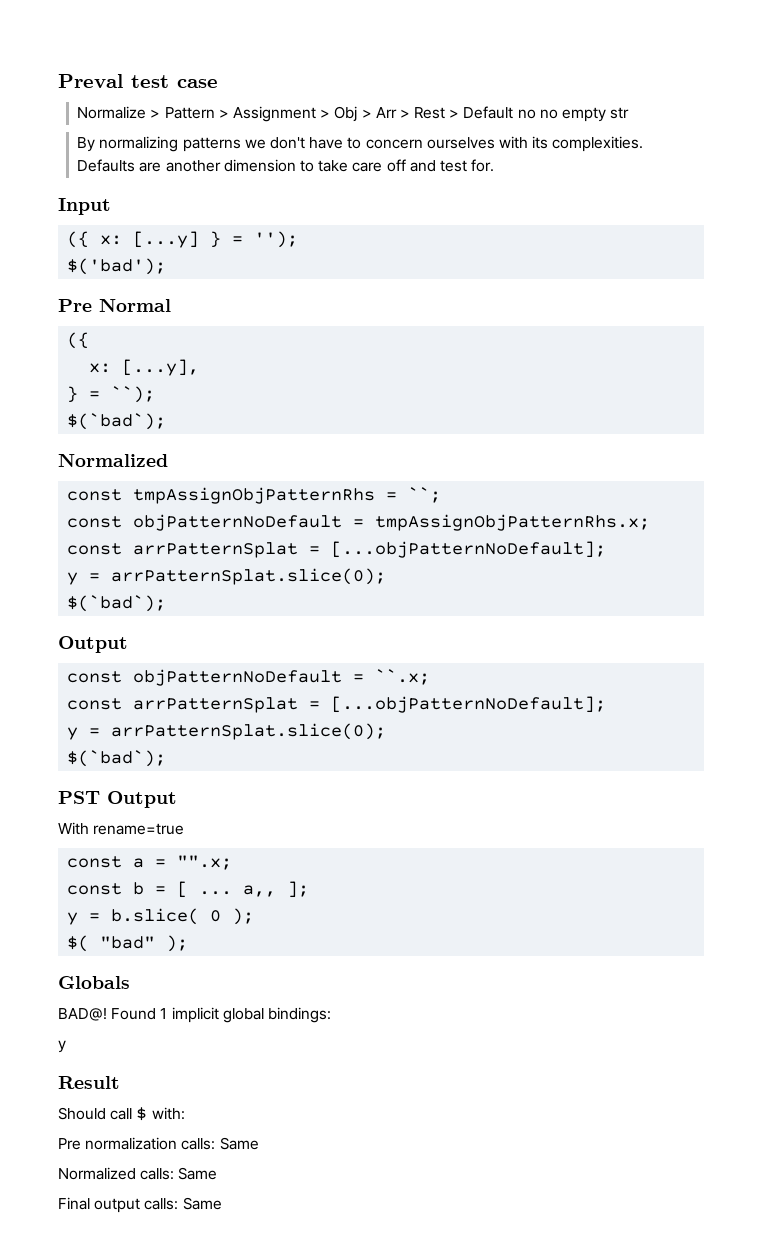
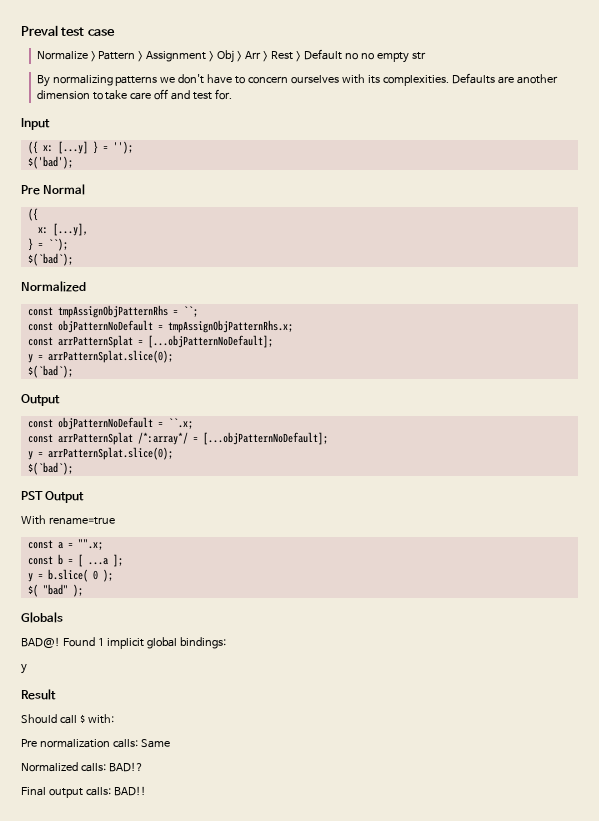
(299, 705) none -> [137,432,188,445] /*:array*/
[199,885,277,897] ... a,, -> [87,558,108,565] ...a
[178,1167,218,1180] Same -> [108,762,143,772] BAD!?
[182,1197,222,1210] Same -> [113,786,146,796] BAD!!

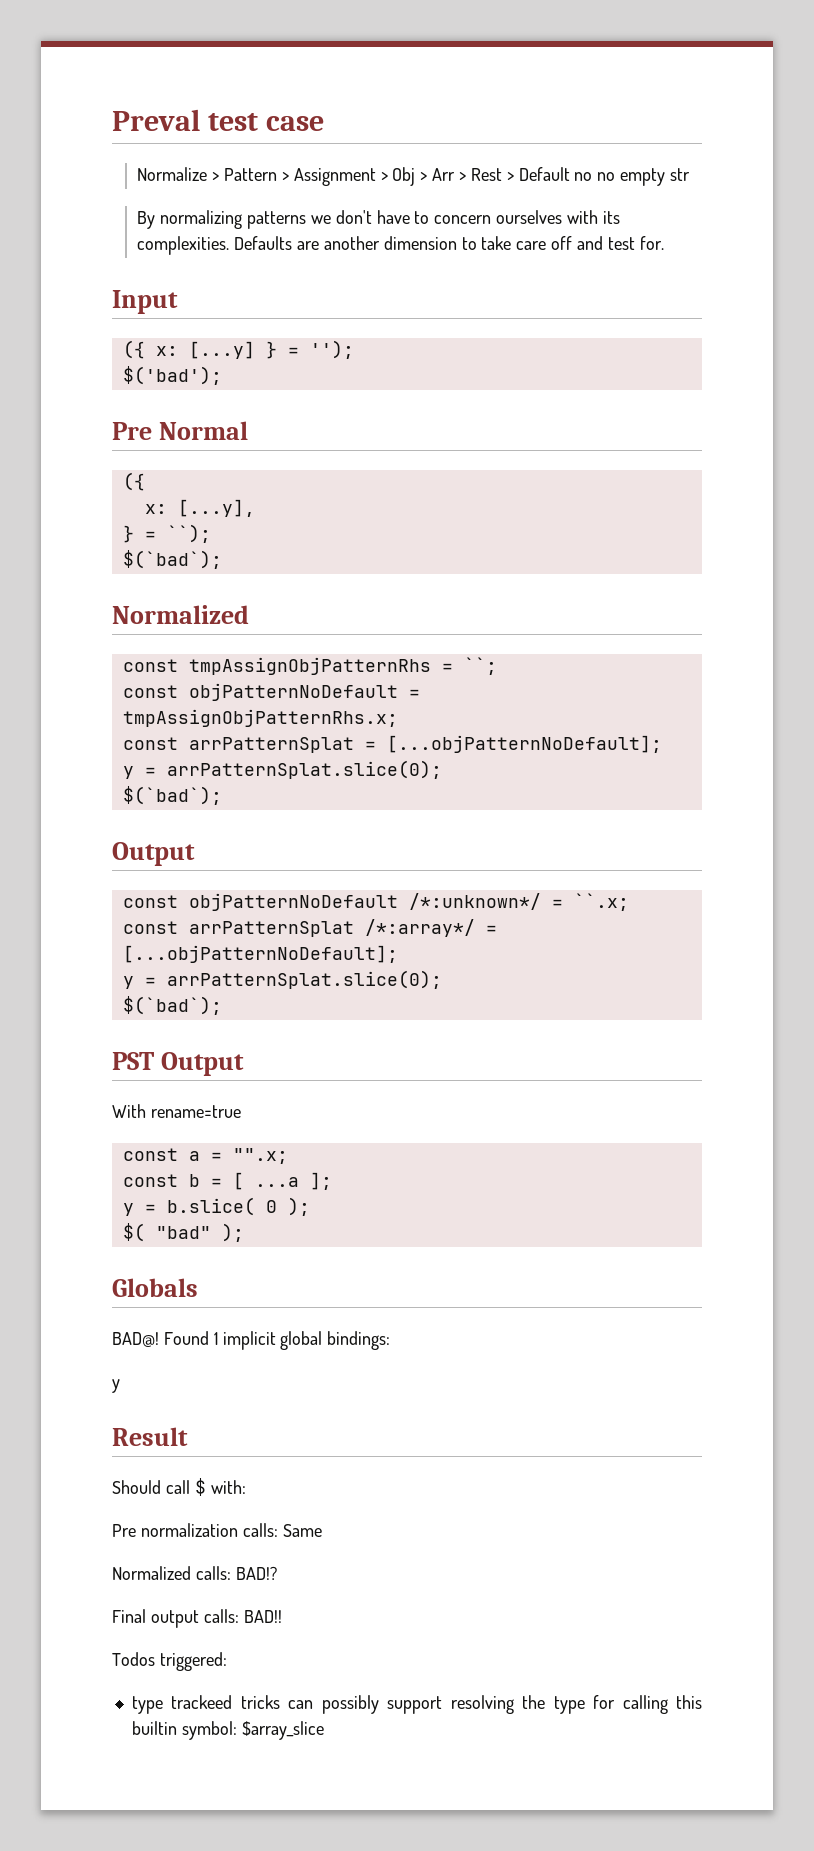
(153, 423) none -> [408,893,541,910] /*:unknown*/
(146, 791) none -> [112,1652,227,1671] [131,1695,703,1714] [131,1721,324,1740] // Todos triggered: // type trackeed tricks can possibly support resolving the type for calling this builtin symbol: $array_slice

